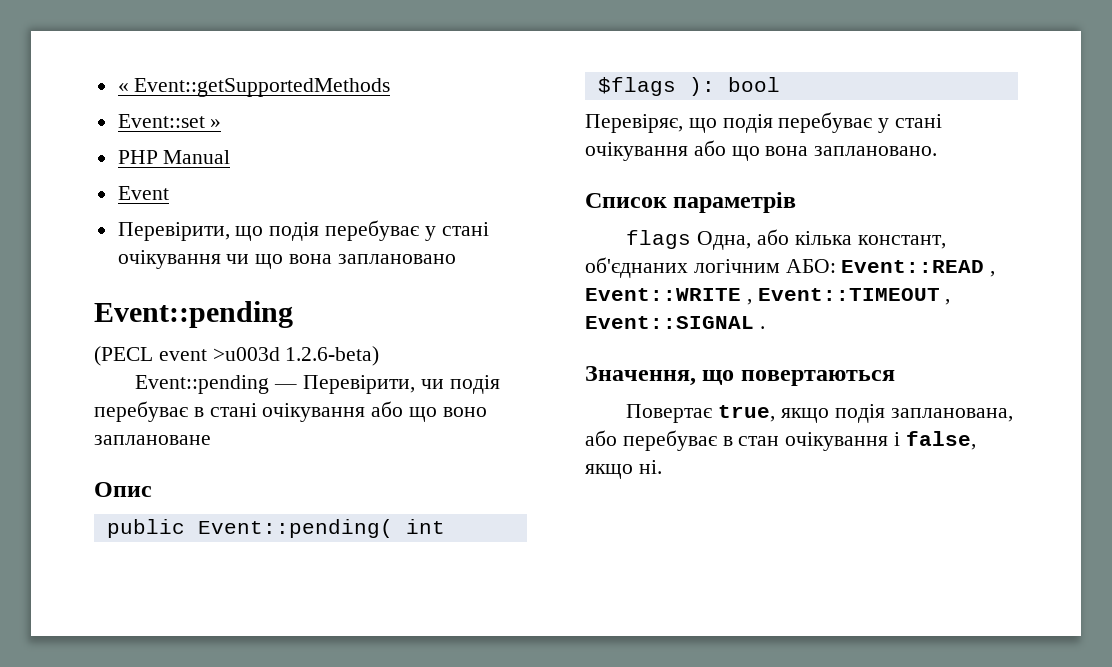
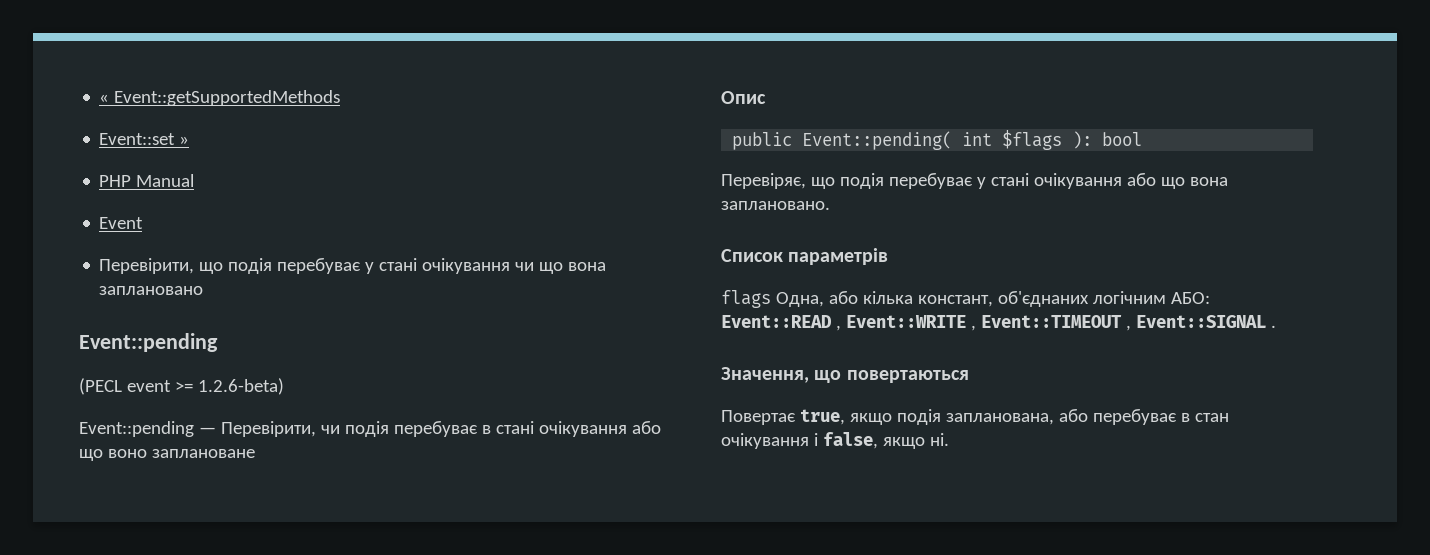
[212,347,280,361] >u003d -> [174,382,193,392] >=

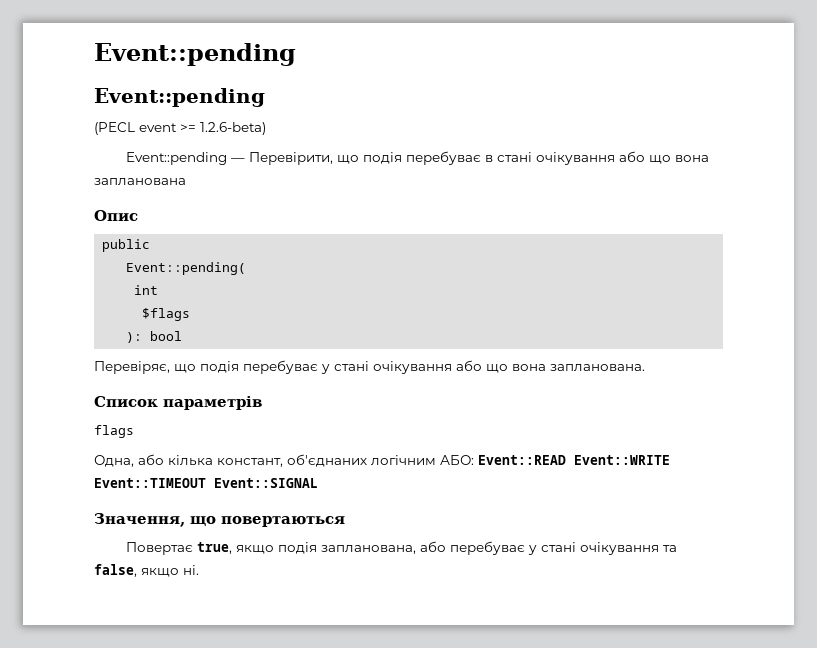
[99,90,341,106] [99,133,190,145] [99,174,195,187] [99,217,144,229] [99,258,607,274] [99,286,204,295] « Event::getSupportedMethods // Event::set » // PHP Manual // Event // Перевірити, що подія перебуває у стані очікування чи що вона заплановано -> [94,43,296,66] Event::pending
[320,425,340,434] чи -> [336,155,359,164] що
[107,449,255,458] воно заплановане -> [674,155,709,162] [94,178,186,185] вона запланована
(793, 141) none -> (151, 245) //
(953, 140) none -> (247, 268) //
(993, 139) none -> (159, 290) //
(1063, 140) none -> (191, 314) //
[721,201,830,210] заплановано. -> [550,364,645,371] запланована.
(771, 299) none -> (134, 431) //
[835,315,1131,331] , Event::WRITE , Event::TIMEOUT , -> [574,455,670,465] [94,478,206,488] Event::WRITE Event::TIMEOUT
[1270,325,1276,328] . -> (318, 483) none
[1180,413,1229,422] [721,433,818,449] в стан очікування і -> [527,542,677,555] у стані очікування та

